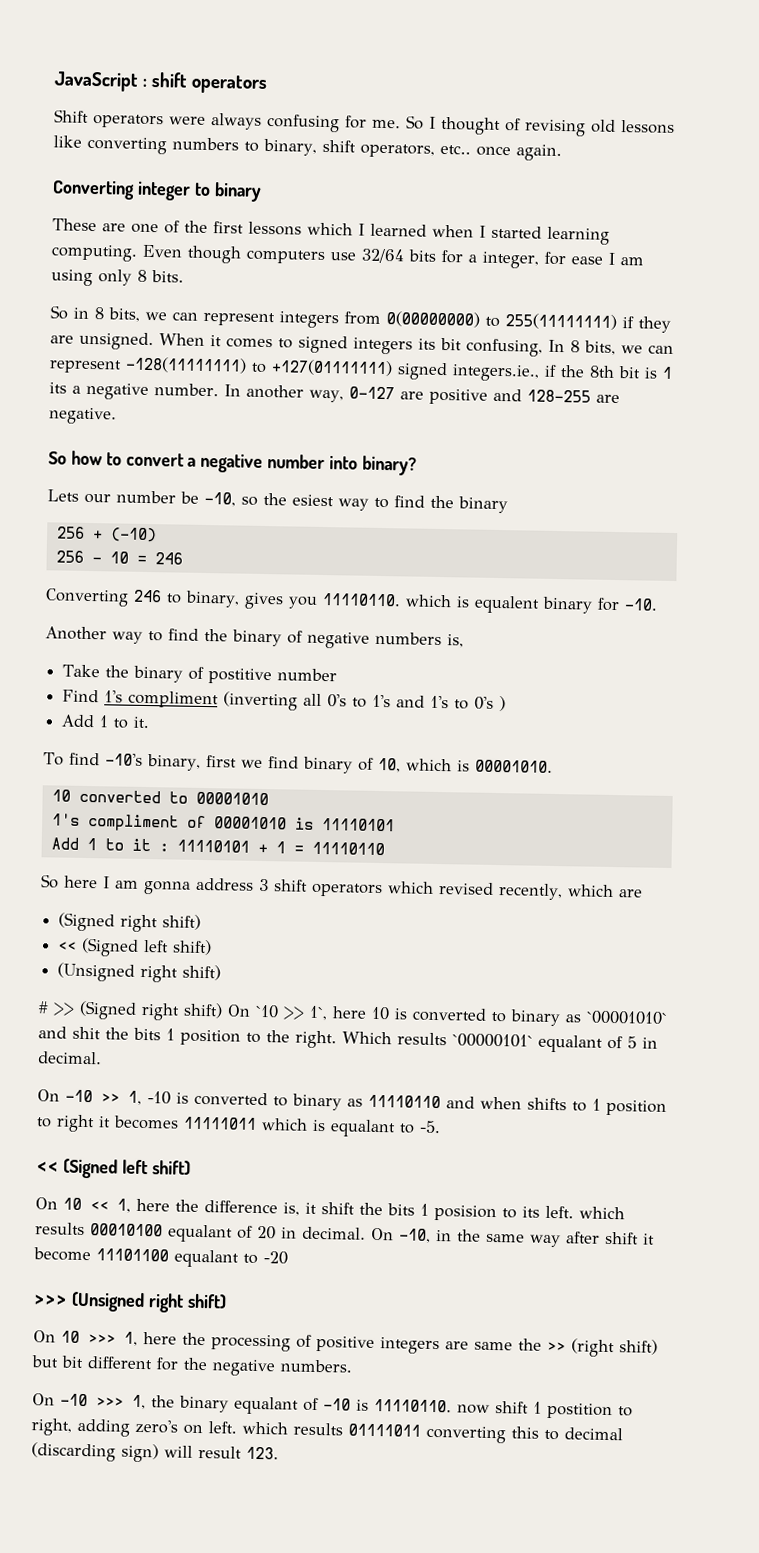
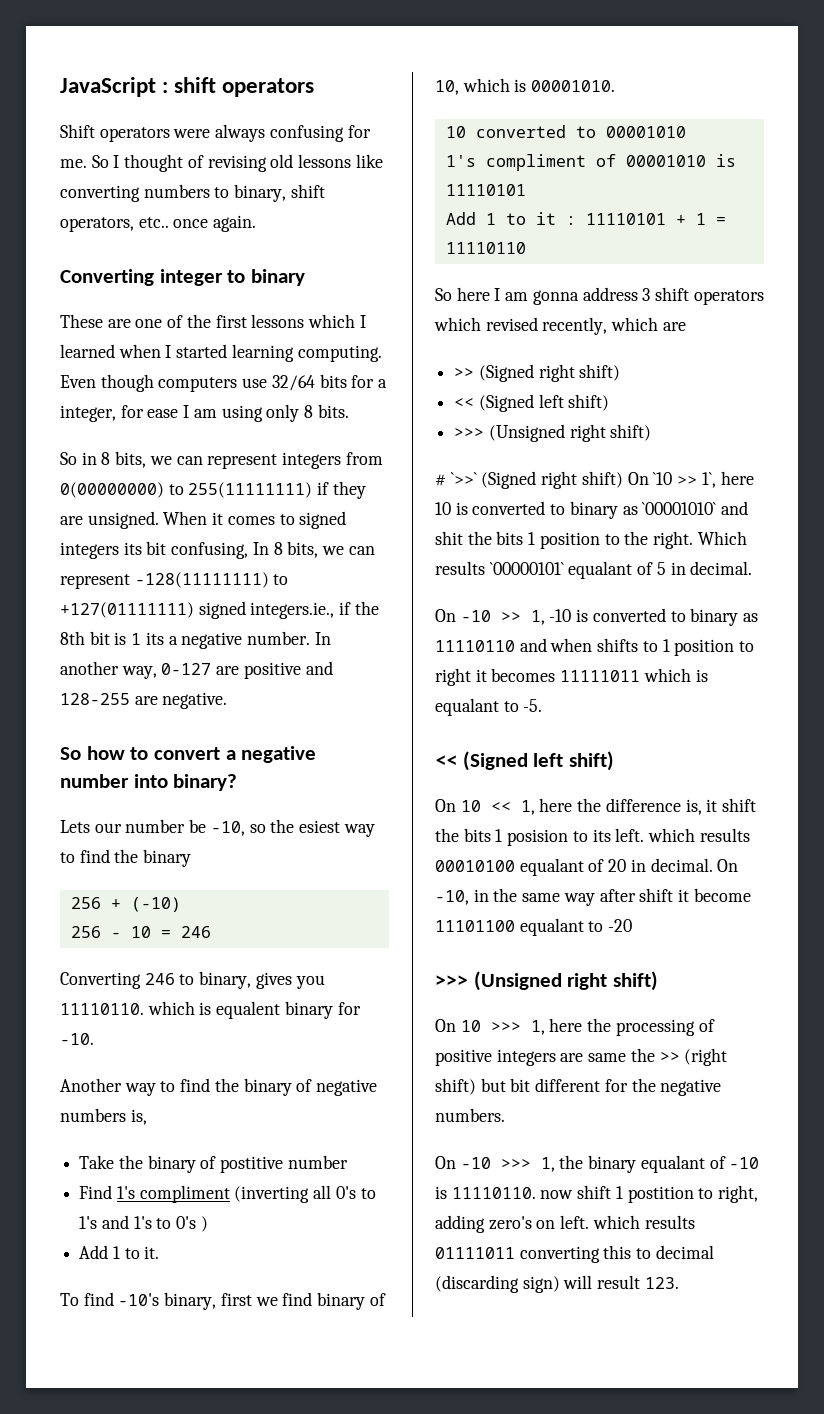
(643, 893) none -> [454,367,475,378] >>
(213, 947) none -> [454,427,485,438] >>>
[53,1002,75,1016] >> -> [450,472,477,485] `>>`

